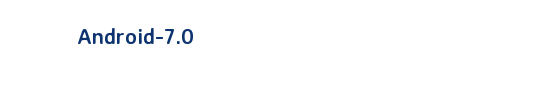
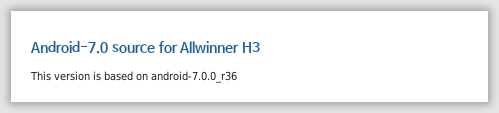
(194, 36) none -> [111,41,261,53] [30,71,237,83] source for Allwinner H3 // This version is based on android-7.0.0_r36

